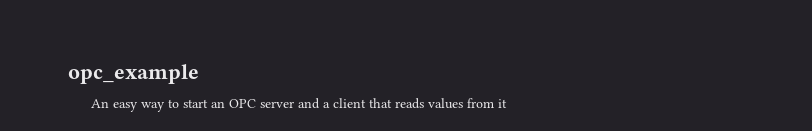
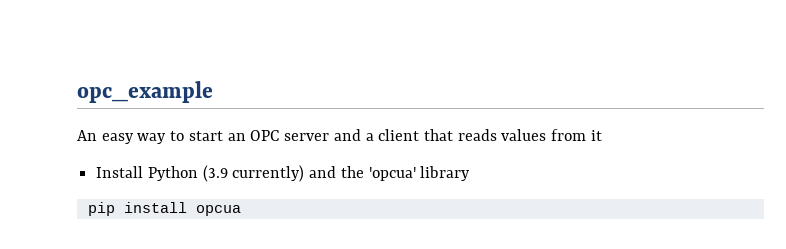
(507, 103) none -> [96,165,471,182] [87,202,241,216] // Install Python (3.9 currently) and the 'opcua' library // pip install opcua

